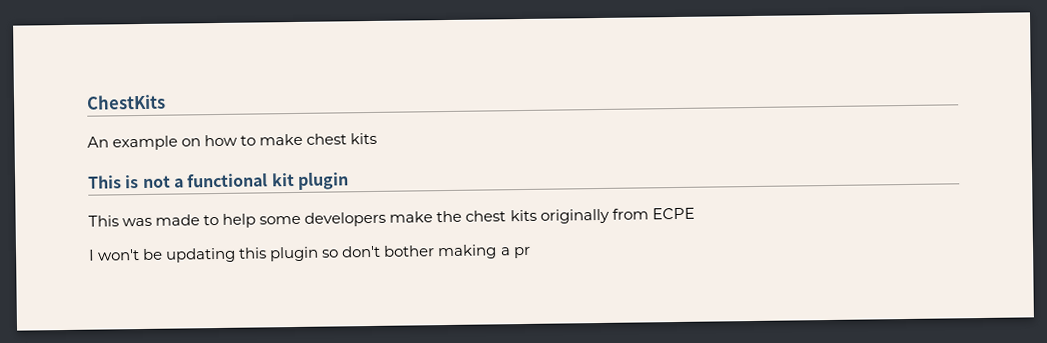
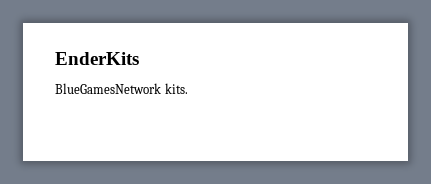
[86,94,166,110] [87,132,378,151] [88,172,349,190] [88,207,695,228] [88,244,531,263] ChestKits // An example on how to make chest kits // This is not a functional kit plugin // This was made to help some developers make the chest kits originally from ECPE // I won't be updating this plugin so don't bother making a pr -> [55,52,139,65] [55,83,188,94] EnderKits // BlueGamesNetwork kits.

